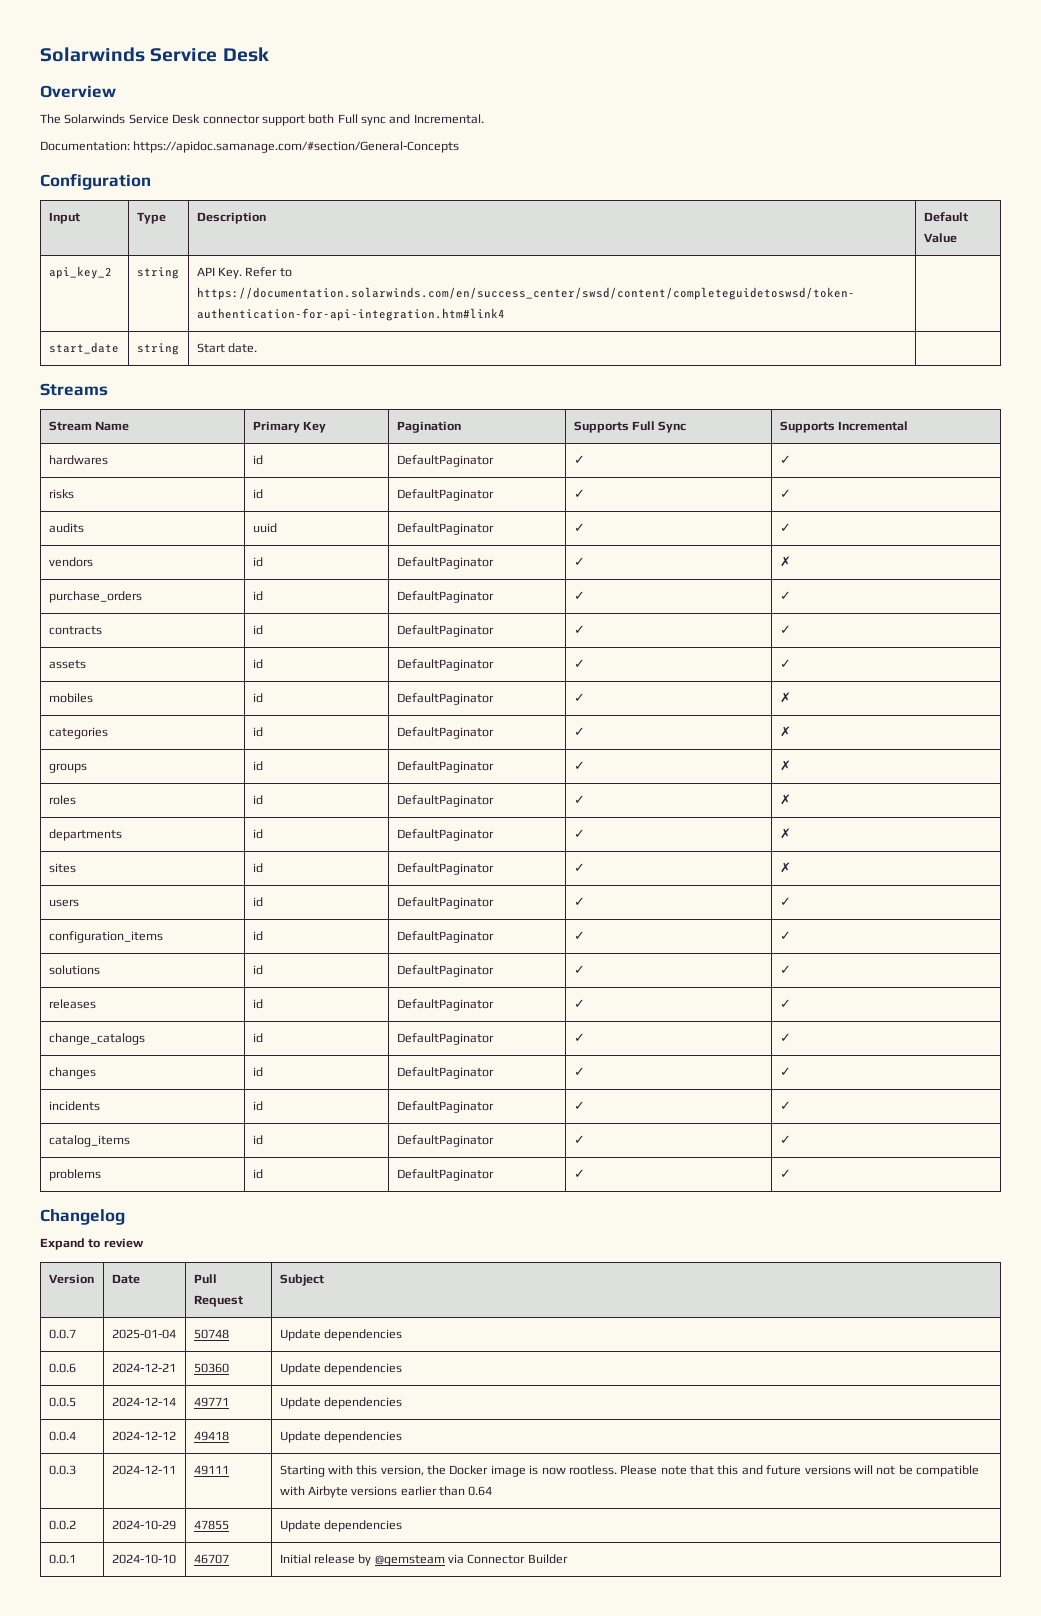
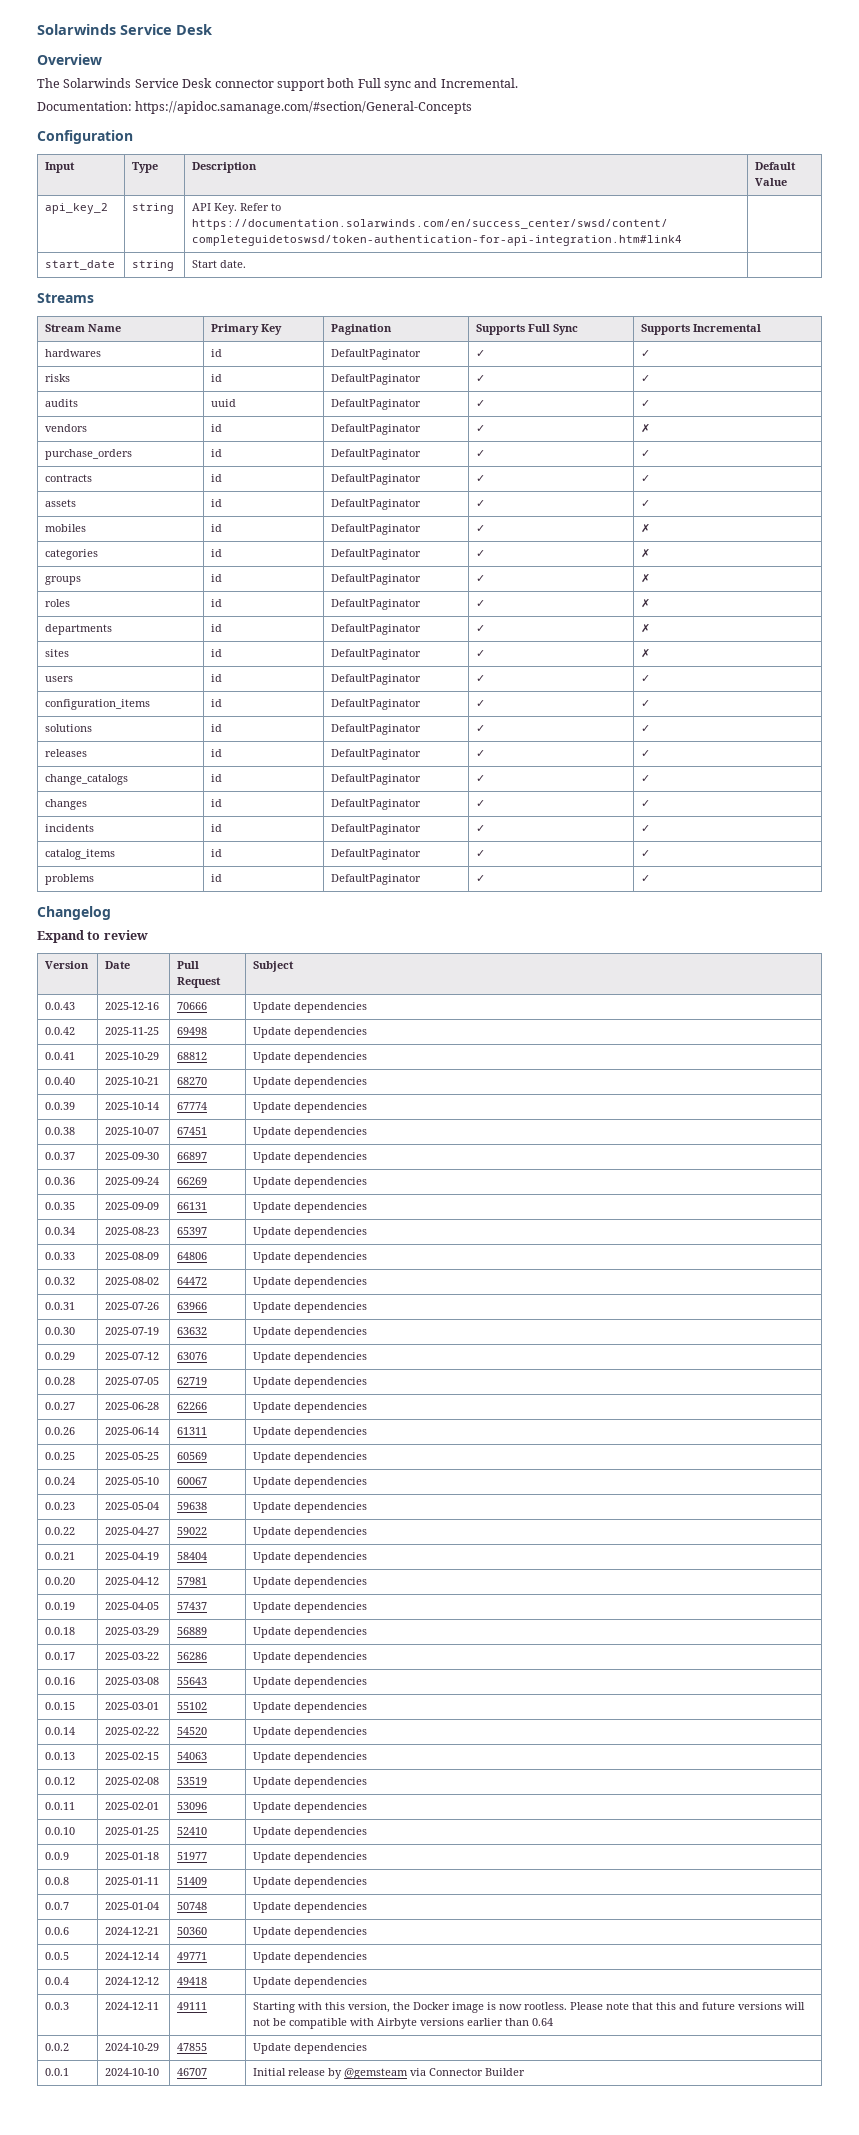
(324, 1280) none -> [45,1002,76,1010] [105,1002,160,1010] [177,1002,208,1010] [253,1002,368,1013] [45,1027,76,1035] [105,1027,160,1035] [177,1027,208,1035] [253,1027,368,1038] [45,1052,76,1060] [105,1052,160,1060] [177,1052,208,1060] [253,1052,368,1063] [45,1077,76,1085] [105,1077,160,1085] [177,1077,208,1085] [253,1077,368,1088] [45,1102,76,1110] [105,1102,160,1110] [177,1102,208,1110] [253,1102,368,1113] [45,1127,76,1135] [105,1127,160,1135] [177,1127,208,1135] [253,1127,368,1138] [45,1152,76,1160] [105,1152,160,1160] [177,1152,208,1160] [253,1152,368,1163] [45,1177,76,1185] [105,1177,160,1185] [177,1177,208,1185] [253,1177,368,1188] [45,1202,76,1210] [105,1202,160,1210] [177,1202,208,1210] [253,1202,368,1213] [45,1227,76,1235] [105,1227,160,1235] [177,1227,208,1235] [253,1227,368,1238] [45,1252,76,1260] [105,1252,160,1260] [177,1252,208,1260] [253,1252,368,1263] [45,1277,76,1285] [105,1277,160,1285] [177,1277,208,1285] [253,1277,368,1288] [45,1302,76,1310] [105,1302,160,1310] [177,1302,208,1310] [253,1302,368,1313] [45,1327,76,1335] [105,1327,160,1335] [177,1327,208,1335] [253,1327,368,1338] [45,1352,76,1360] [105,1352,160,1360] [177,1352,208,1360] [253,1352,368,1363] [45,1377,76,1385] [105,1377,160,1385] [177,1377,208,1385] [253,1377,368,1388] [45,1402,76,1410] [105,1402,160,1410] [177,1402,208,1410] [253,1402,368,1413] [45,1427,76,1435] [105,1427,160,1435] [177,1427,208,1435] [253,1427,368,1438] [45,1452,76,1460] [105,1452,160,1460] [177,1452,208,1460] [253,1452,368,1463] [45,1477,76,1485] [105,1477,160,1485] [177,1477,208,1485] [253,1477,368,1488] [45,1502,76,1510] [105,1502,160,1510] [177,1502,208,1510] [253,1502,368,1513] [45,1527,76,1535] [105,1527,160,1535] [177,1527,208,1535] [253,1527,368,1538] [45,1552,76,1560] [105,1552,160,1560] [177,1552,208,1560] [253,1552,368,1563] [45,1577,76,1585] [105,1577,160,1585] [177,1577,208,1585] [253,1577,368,1588] [45,1602,76,1610] [105,1602,160,1610] [177,1602,208,1610] [253,1602,368,1613] [45,1627,76,1635] [105,1627,160,1635] [177,1627,208,1635] [253,1627,368,1638] [45,1652,76,1660] [105,1652,160,1660] [177,1652,208,1660] [253,1652,368,1663] [45,1677,76,1685] [105,1677,160,1685] [177,1677,208,1685] [253,1677,368,1688] [45,1702,76,1710] [105,1702,160,1710] [177,1702,208,1710] [253,1702,368,1713] [45,1727,76,1735] [105,1727,160,1735] [177,1727,208,1735] [253,1727,368,1738] [45,1752,76,1760] [105,1752,160,1760] [177,1752,208,1760] [253,1752,368,1763] [45,1777,76,1785] [105,1777,160,1785] [177,1777,208,1785] [253,1777,368,1788] [45,1802,76,1810] [105,1802,160,1810] [177,1802,208,1810] [253,1802,368,1813] [45,1827,76,1835] [105,1827,160,1835] [177,1827,208,1835] [253,1827,368,1838] [45,1852,70,1860] [105,1852,160,1860] [177,1852,208,1860] [253,1852,368,1863] [45,1877,70,1885] [105,1877,160,1885] [177,1877,208,1885] [253,1877,368,1888] // 0.0.43 | 2025-12-16 | 70666 | Update dependencies // 0.0.42 | 2025-11-25 | 69498 | Update dependencies // 0.0.41 | 2025-10-29 | 68812 | Update dependencies // 0.0.40 | 2025-10-21 | 68270 | Update dependencies // 0.0.39 | 2025-10-14 | 67774 | Update dependencies // 0.0.38 | 2025-10-07 | 67451 | Update dependencies // 0.0.37 | 2025-09-30 | 66897 | Update dependencies // 0.0.36 | 2025-09-24 | 66269 | Update dependencies // 0.0.35 | 2025-09-09 | 66131 | Update dependencies // 0.0.34 | 2025-08-23 | 65397 | Update dependencies // 0.0.33 | 2025-08-09 | 64806 | Update dependencies // 0.0.32 | 2025-08-02 | 64472 | Update dependencies // 0.0.31 | 2025-07-26 | 63966 | Update dependencies // 0.0.30 | 2025-07-19 | 63632 | Update dependencies // 0.0.29 | 2025-07-12 | 63076 | Update dependencies // 0.0.28 | 2025-07-05 | 62719 | Update dependencies // 0.0.27 | 2025-06-28 | 62266 | Update dependencies // 0.0.26 | 2025-06-14 | 61311 | Update dependencies // 0.0.25 | 2025-05-25 | 60569 | Update dependencies // 0.0.24 | 2025-05-10 | 60067 | Update dependencies // 0.0.23 | 2025-05-04 | 59638 | Update dependencies // 0.0.22 | 2025-04-27 | 59022 | Update dependencies // 0.0.21 | 2025-04-19 | 58404 | Update dependencies // 0.0.20 | 2025-04-12 | 57981 | Update dependencies // 0.0.19 | 2025-04-05 | 57437 | Update dependencies // 0.0.18 | 2025-03-29 | 56889 | Update dependencies // 0.0.17 | 2025-03-22 | 56286 | Update dependencies // 0.0.16 | 2025-03-08 | 55643 | Update dependencies // 0.0.15 | 2025-03-01 | 55102 | Update dependencies // 0.0.14 | 2025-02-22 | 54520 | Update dependencies // 0.0.13 | 2025-02-15 | 54063 | Update dependencies // 0.0.12 | 2025-02-08 | 53519 | Update dependencies // 0.0.11 | 2025-02-01 | 53096 | Update dependencies // 0.0.10 | 2025-01-25 | 52410 | Update dependencies // 0.0.9 | 2025-01-18 | 51977 | Update dependencies // 0.0.8 | 2025-01-11 | 51409 | Update dependencies

